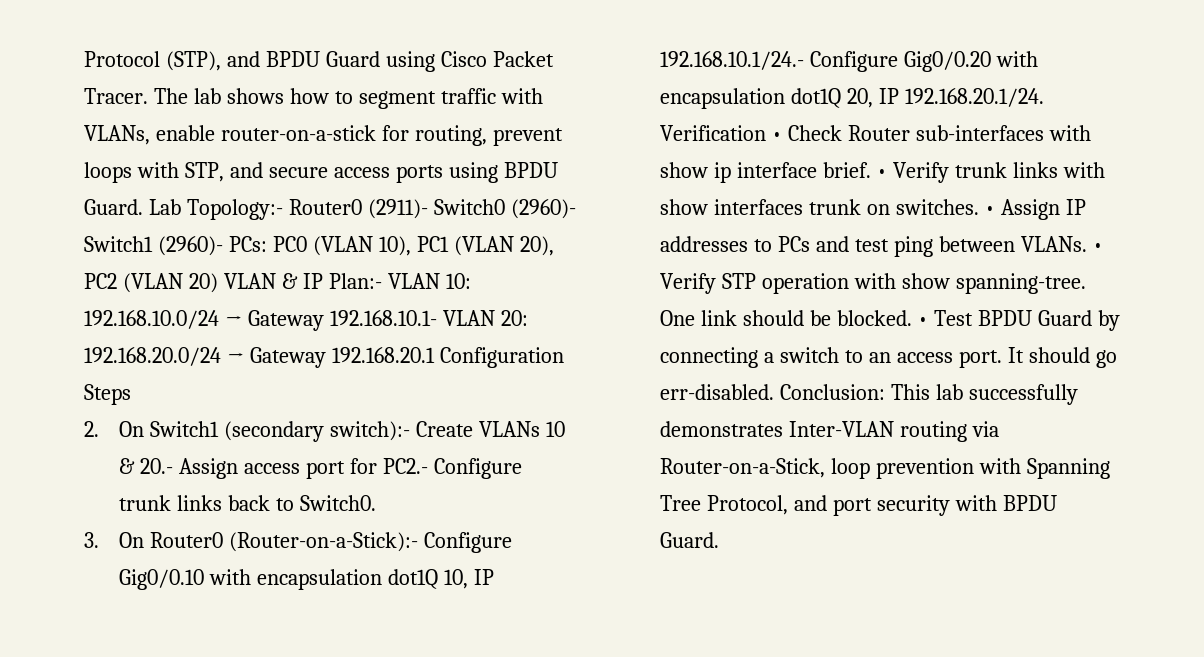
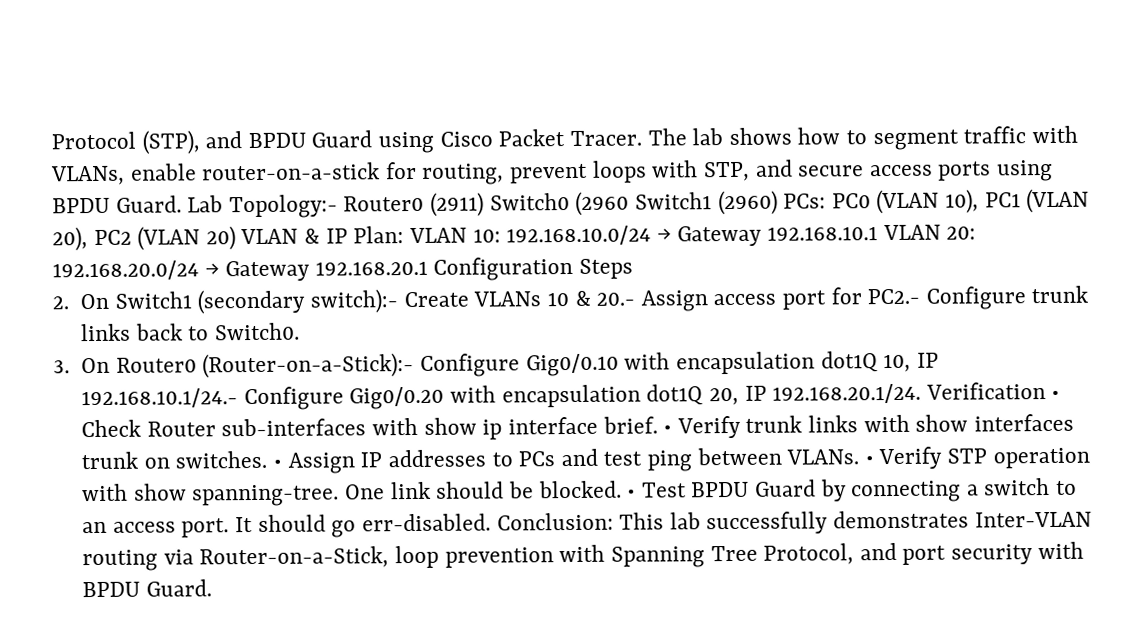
[367,199,576,219] [84,236,223,256] (2911)- Switch0 (2960)- Switch1 (2960)- -> [430,190,778,217] (2911) Switch0 (2960 Switch1 (2960)
[328,273,382,289] Plan:- -> [353,226,405,244] Plan:
[329,310,437,326] 192.168.10.1- -> [766,226,878,241] 192.168.10.1

